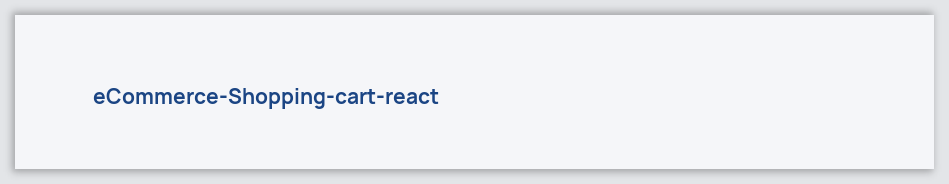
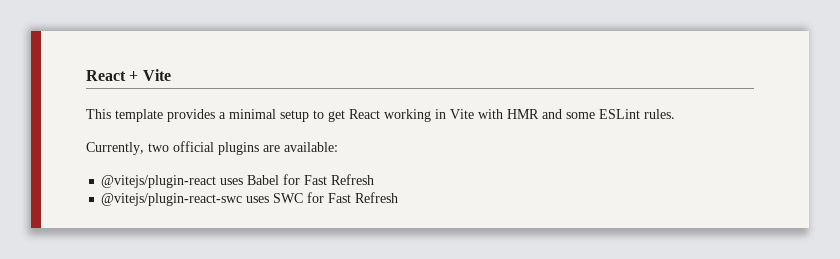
[93,88,439,109] eCommerce-Shopping-cart-react -> [86,69,171,81] [86,109,675,122] [86,141,338,155] [101,174,375,188] [101,192,399,206] React + Vite // This template provides a minimal setup to get React working in Vite with HMR and some ESLint rules. // Currently, two official plugins are available: // @vitejs/plugin-react uses Babel for Fast Refresh // @vitejs/plugin-react-swc uses SWC for Fast Refresh

